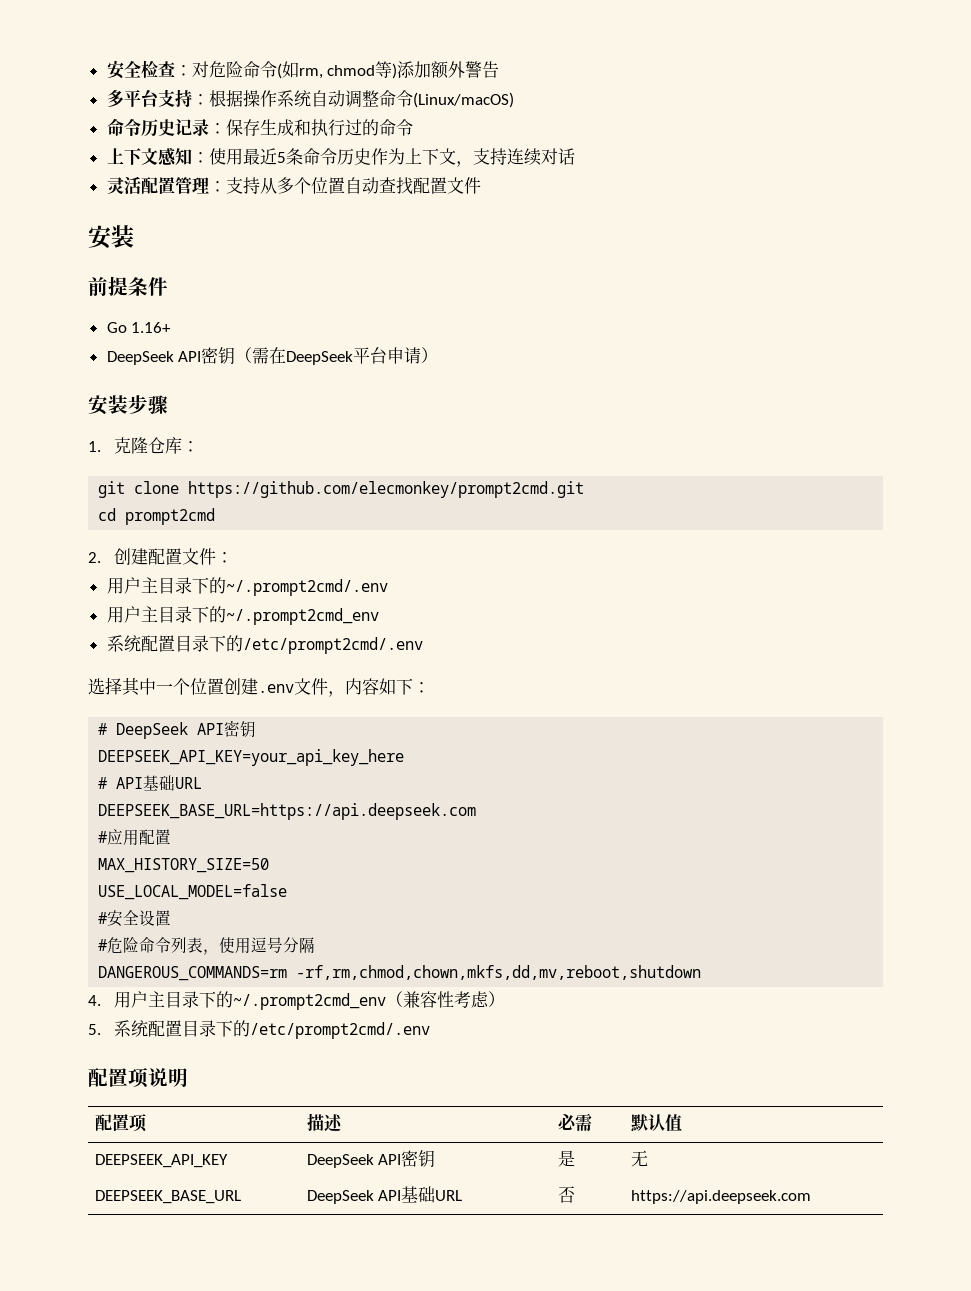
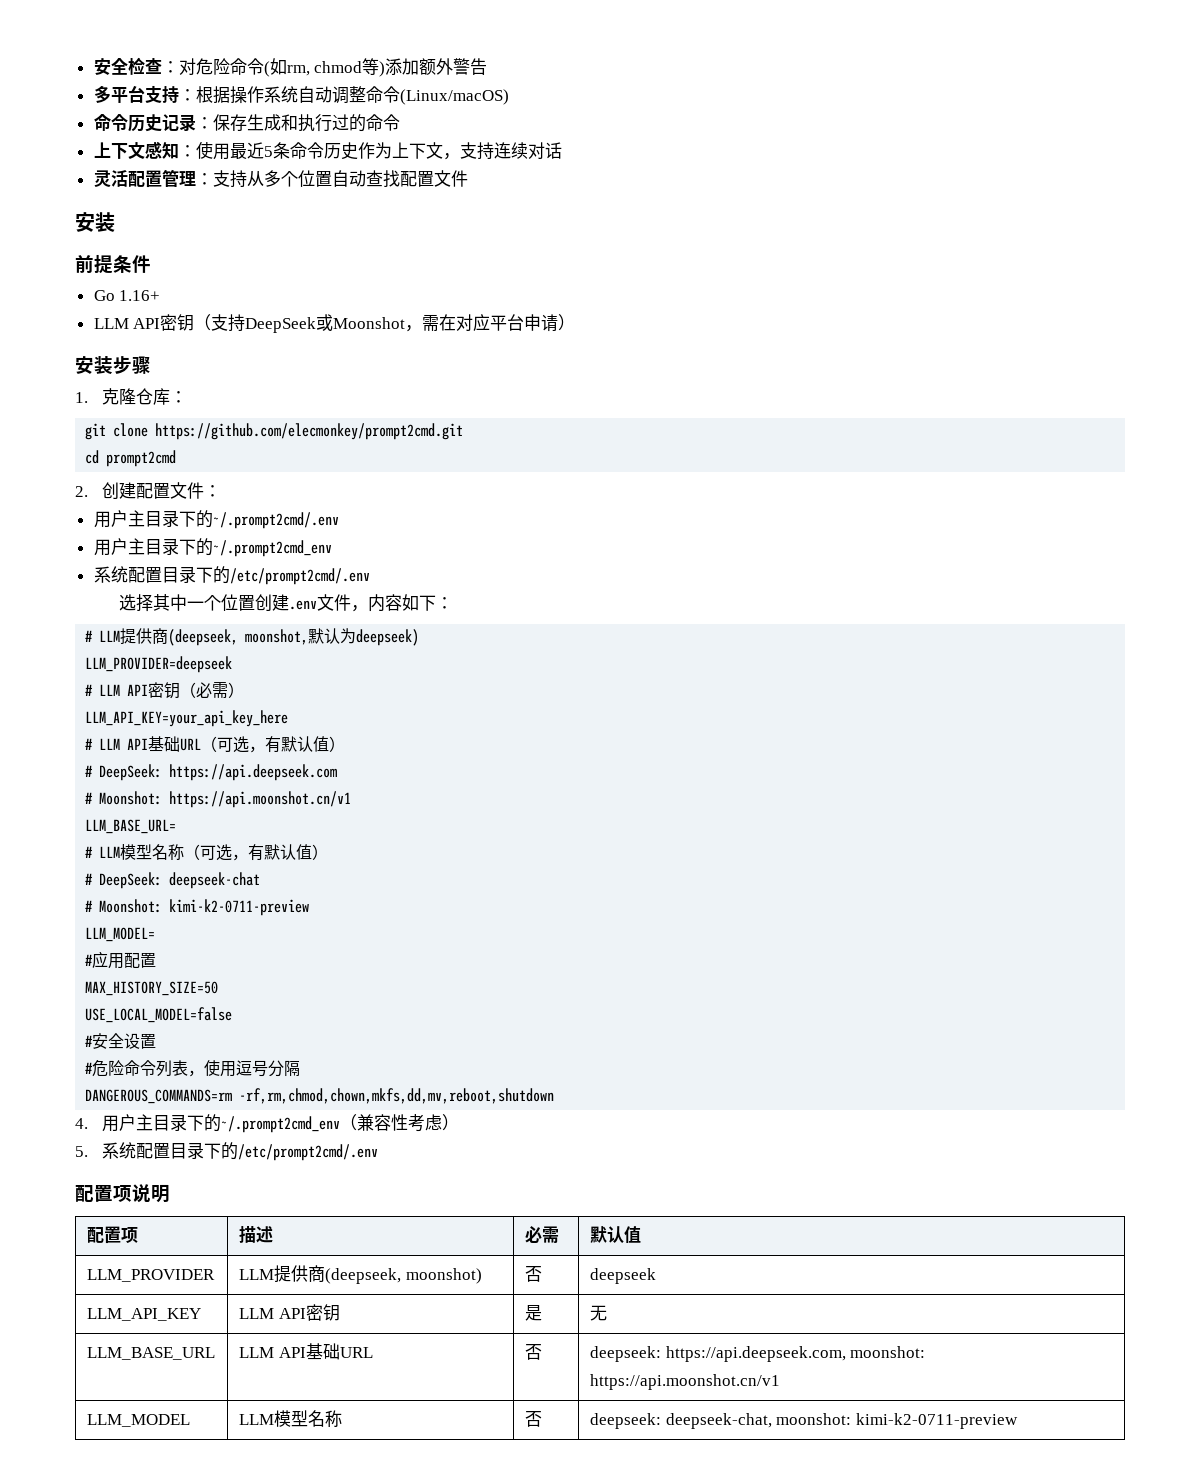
[106,347,354,365] DeepSeek API密钥（需在DeepSeek -> [93,314,491,333] LLM API密钥（支持DeepSeek或Moonshot，需在对应
[116,720,257,739] [98,749,405,766] [98,775,203,791] [98,803,477,820] DeepSeek API密钥 // DEEPSEEK_API_KEY=your_api_key_here // # API基础URL // DEEPSEEK_BASE_URL=https://api.deepseek.com -> [99,628,420,646] [85,656,233,673] [85,682,245,699] [85,710,289,727] [85,736,346,753] [85,764,338,781] [85,791,352,808] [85,819,177,834] [85,844,329,861] [85,872,261,889] [85,899,310,916] [85,927,156,942] LLM提供商(deepseek, moonshot,默认为deepseek) // LLM_PROVIDER=deepseek // # LLM API密钥（必需） // LLM_API_KEY=your_api_key_here // # LLM API基础URL（可选，有默认值） // # DeepSeek: https://api.deepseek.com // # Moonshot: https://api.moonshot.cn/v1 // LLM_BASE_URL= // # LLM模型名称（可选，有默认值） // # DeepSeek: deepseek-chat // # Moonshot: kimi-k2-0711-preview // LLM_MODEL=
[94,1154,228,1168] [306,1154,374,1168] DEEPSEEK_API_KEY | DeepSeek -> [86,1269,215,1282] [238,1265,482,1284] [524,1266,542,1282] [589,1268,656,1284] [86,1308,201,1321] [238,1308,274,1319] LLM_PROVIDER | LLM提供商(deepseek, moonshot) | 否 | deepseek // LLM_API_KEY | LLM
[94,1190,241,1204] [306,1190,374,1204] DEEPSEEK_BASE_URL | DeepSeek -> [86,1347,215,1360] [238,1347,274,1358] LLM_BASE_URL | LLM
[630,1190,811,1204] https://api.deepseek.com -> [589,1346,926,1362] [589,1374,780,1390] [86,1414,190,1427] [238,1410,342,1427] [524,1411,542,1427] [589,1413,1018,1429] deepseek: https://api.deepseek.com, moonshot: https://api.moonshot.cn/v1 // LLM_MODEL | LLM模型名称 | 否 | deepseek: deepseek-chat, moonshot: kimi-k2-0711-preview

